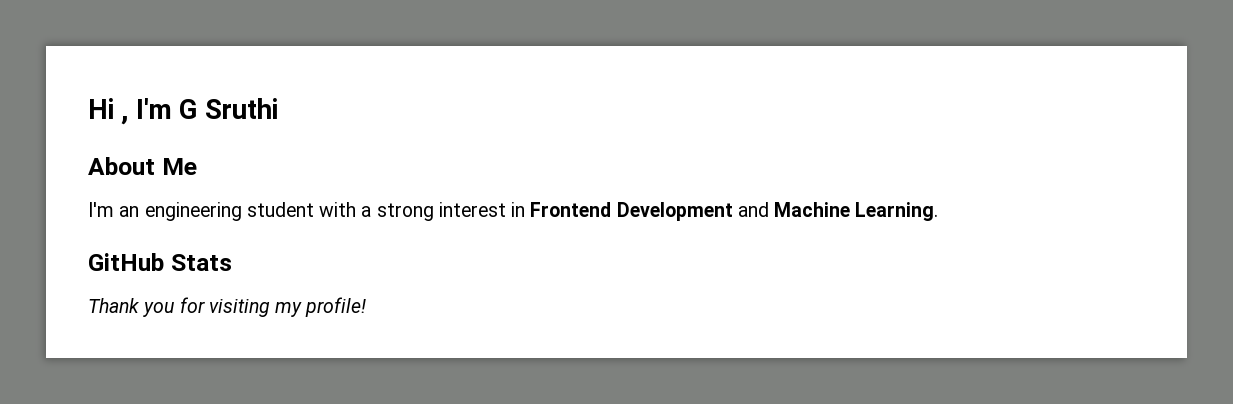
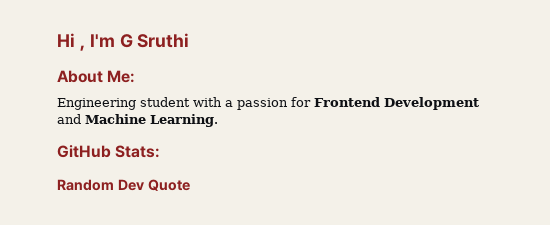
[161,158,197,175] [88,202,526,221] Me // I'm an engineering student with a strong interest in -> [107,70,136,83] [57,97,311,110] Me: // Engineering student with a passion for
[170,254,232,271] [88,297,367,317] Stats // Thank you for visiting my profile! -> [115,145,161,158] [57,179,190,191] Stats: // Random Dev Quote

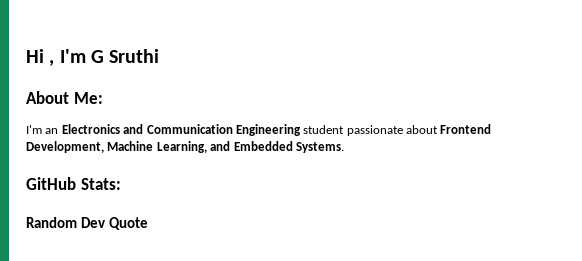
[57,97,479,110] [57,114,218,127] Engineering student with a passion for Frontend Development and Machine Learning. -> [26,124,492,136] [26,141,344,153] I'm an Electronics and Communication Engineering student passionate about Frontend Development, Machine Learning, and Embedded Systems.

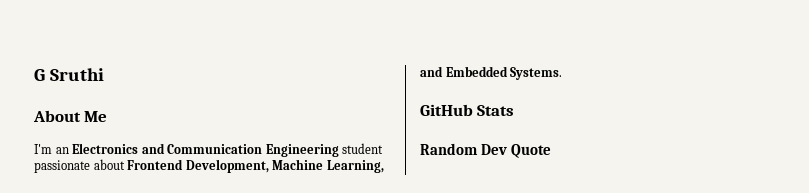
[26,49,86,66] Hi , I'm -> (34, 75) none
[73,92,103,104] Me: -> [84,111,108,122] Me
[80,178,121,190] Stats: -> [477,105,515,116] Stats

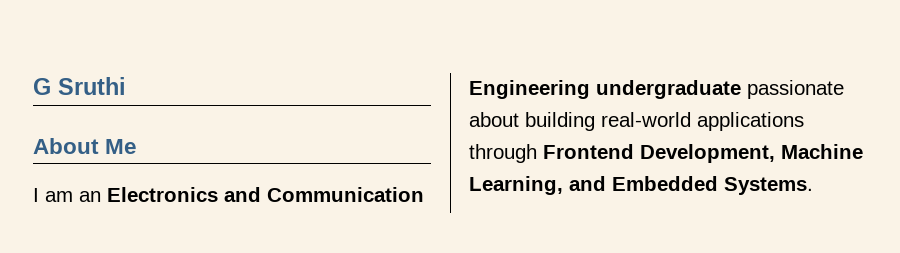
[34,144,52,154] I'm -> [33,188,73,202] I am
[342,143,384,154] student -> [596,80,741,99] undergraduate
(125, 164) none -> [525,112,804,131] [469,144,537,163] building real-world applications through
[420,104,515,116] [420,143,551,158] // GitHub Stats // Random Dev Quote -> (813, 186) none

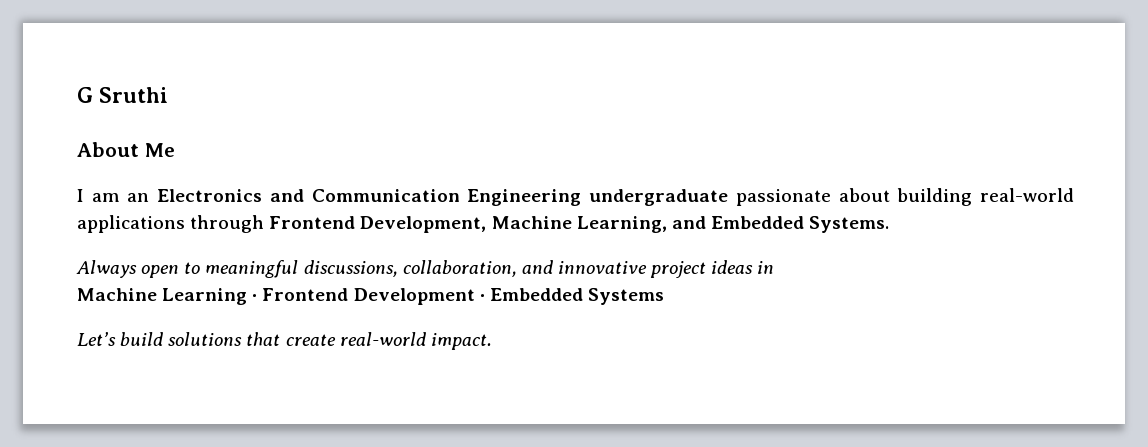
(813, 186) none -> [76,260,775,278] [77,288,664,305] [77,332,492,350] // Always open to meaningful discussions, collaboration, and innovative project ideas in // Machine Learning · Frontend Development · Embedded Systems // Let’s build solutions that create real-world impact.

